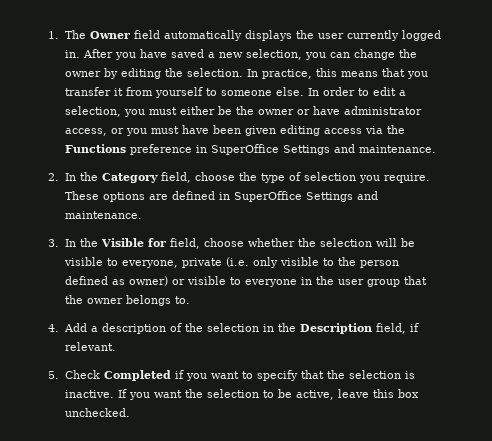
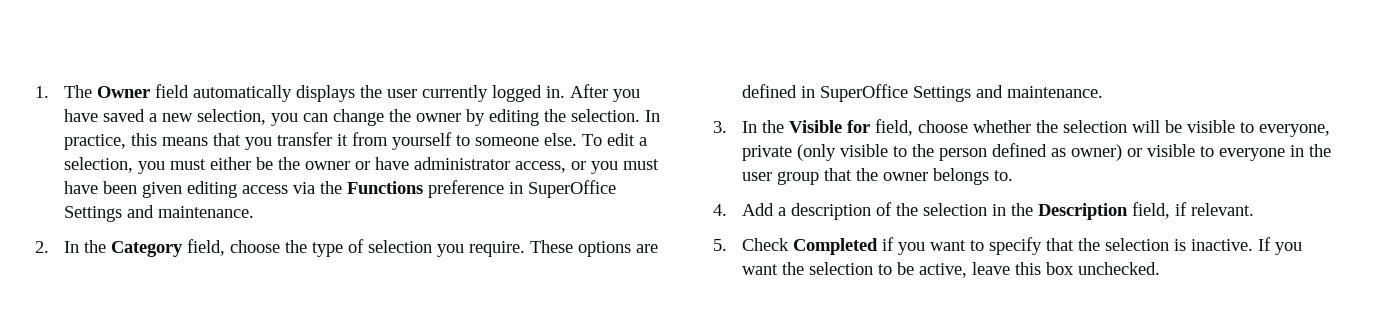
[307,87,369,96] In order to -> [581,134,602,146] To
[225,257,278,268] (i.e. only -> [796,144,836,161] (only

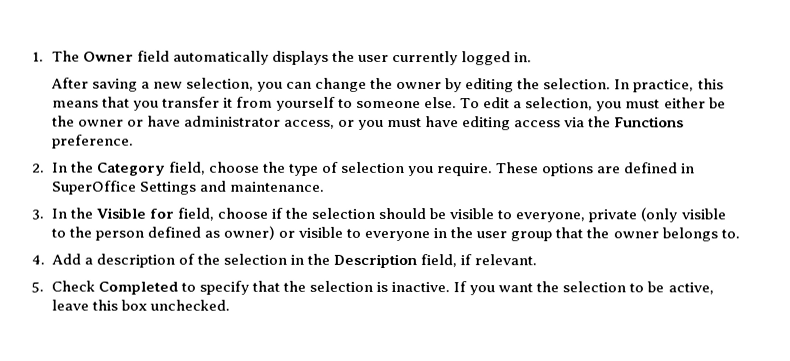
[569,84,640,102] [63,109,145,122] After you have saved -> [50,77,138,92] // After saving
[102,181,182,198] been given -> (460, 122) none
[427,180,616,198] [63,205,254,222] preference in SuperOffice Settings and maintenance. -> [51,134,134,149] preference.
[972,120,1160,133] whether the selection will -> [271,207,427,220] if the selection should
[881,237,966,255] if you want -> (178, 288) none

